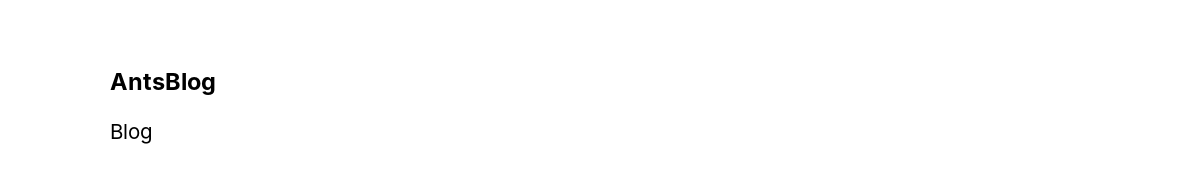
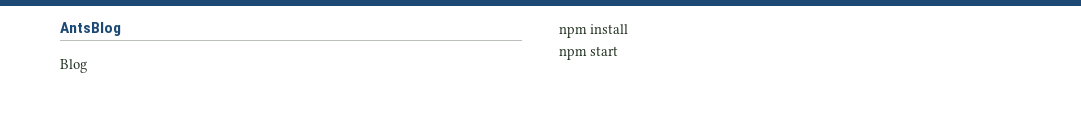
(153, 134) none -> [559,24,628,38] [559,46,618,60] // npm install // npm start

